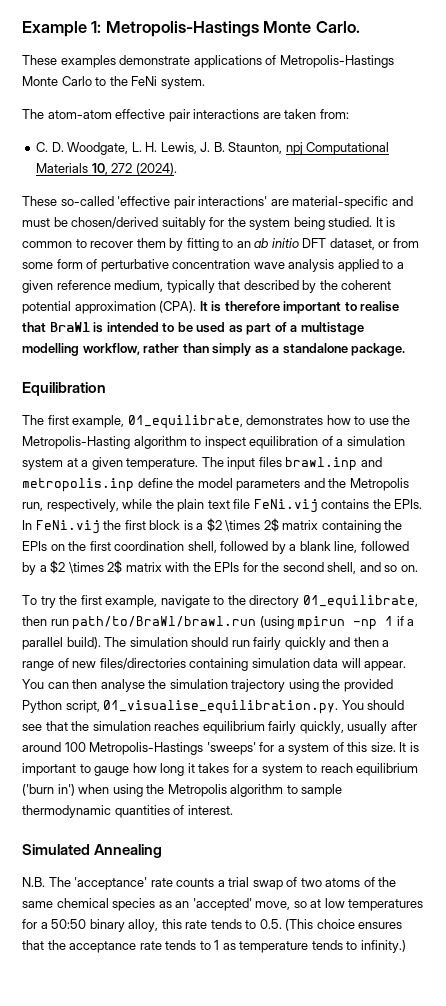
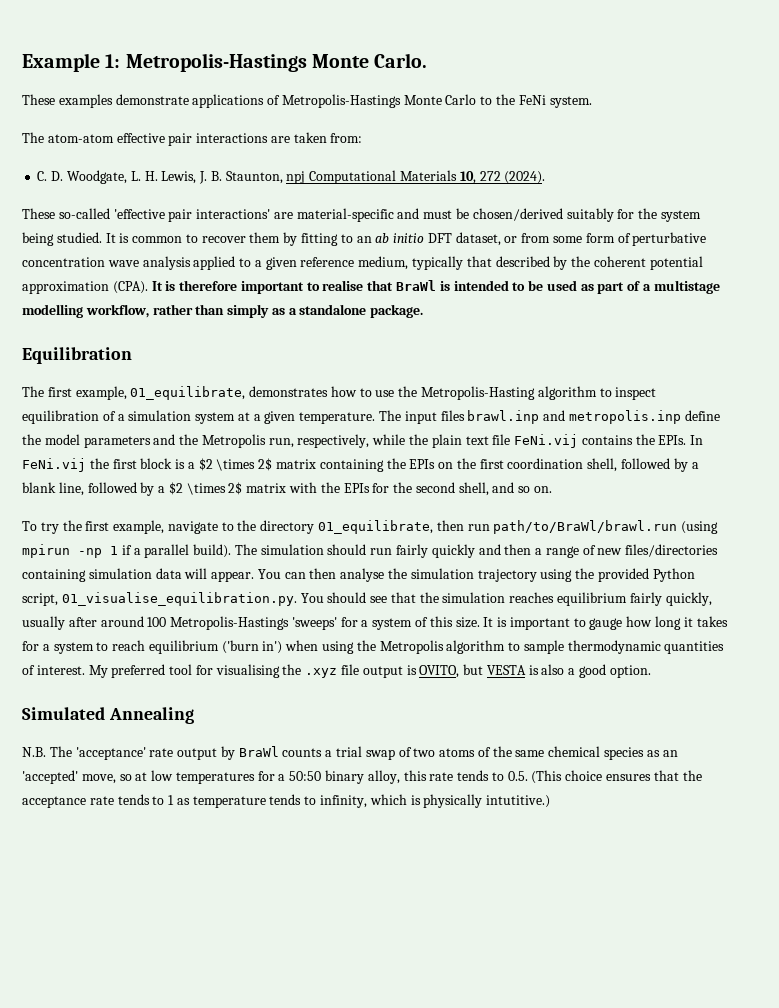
(233, 810) none -> [88,664,651,678] My preferred tool for visualising the .xyz file output is OVITO, but VESTA is also a good option.
(173, 882) none -> [177,746,279,760] output by BraWl
[360,940,406,953] infinity.) -> [320,794,551,808] infinity, which is physically intutitive.)

